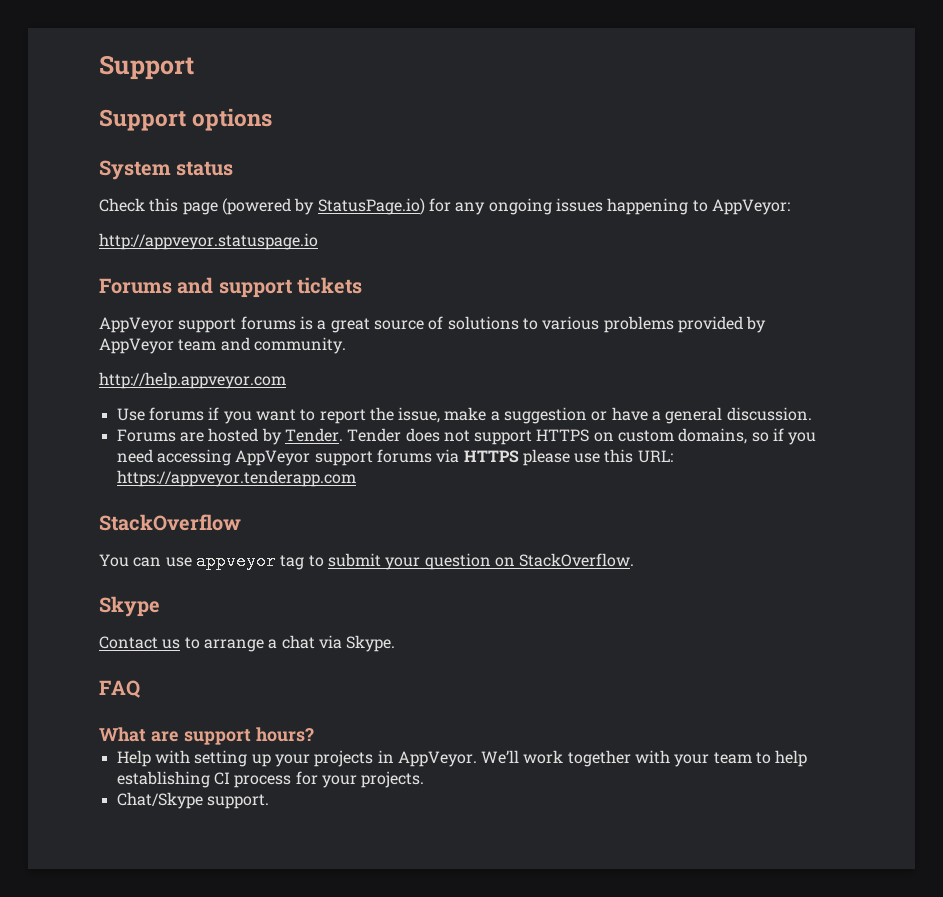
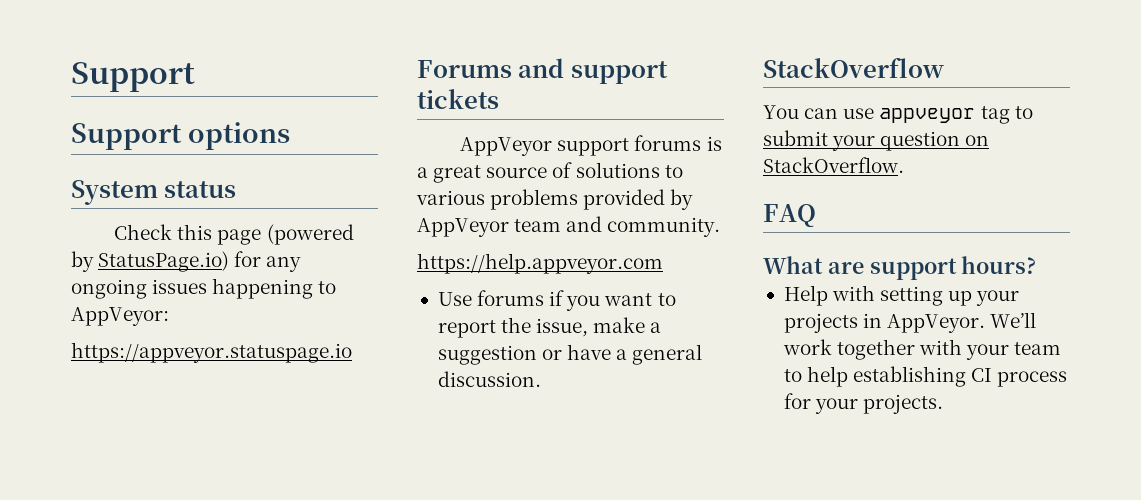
[99,233,318,250] http://appveyor.statuspage.io -> [71,342,352,363] https://appveyor.statuspage.io
[99,372,286,389] http://help.appveyor.com -> [417,253,663,274] https://help.appveyor.com
[116,428,817,445] [116,449,673,466] [116,470,356,487] // Forums are hosted by Tender. Tender does not support HTTPS on custom domains, so if you need accessing AppVeyor support forums via HTTPS please use this URL: https://appveyor.tenderapp.com -> (541, 379) none
[99,596,160,617] [99,635,396,652] // Skype // Contact us to arrange a chat via Skype. -> (904, 165) none
[116,792,269,809] // Chat/Skype support. -> (944, 404) none

